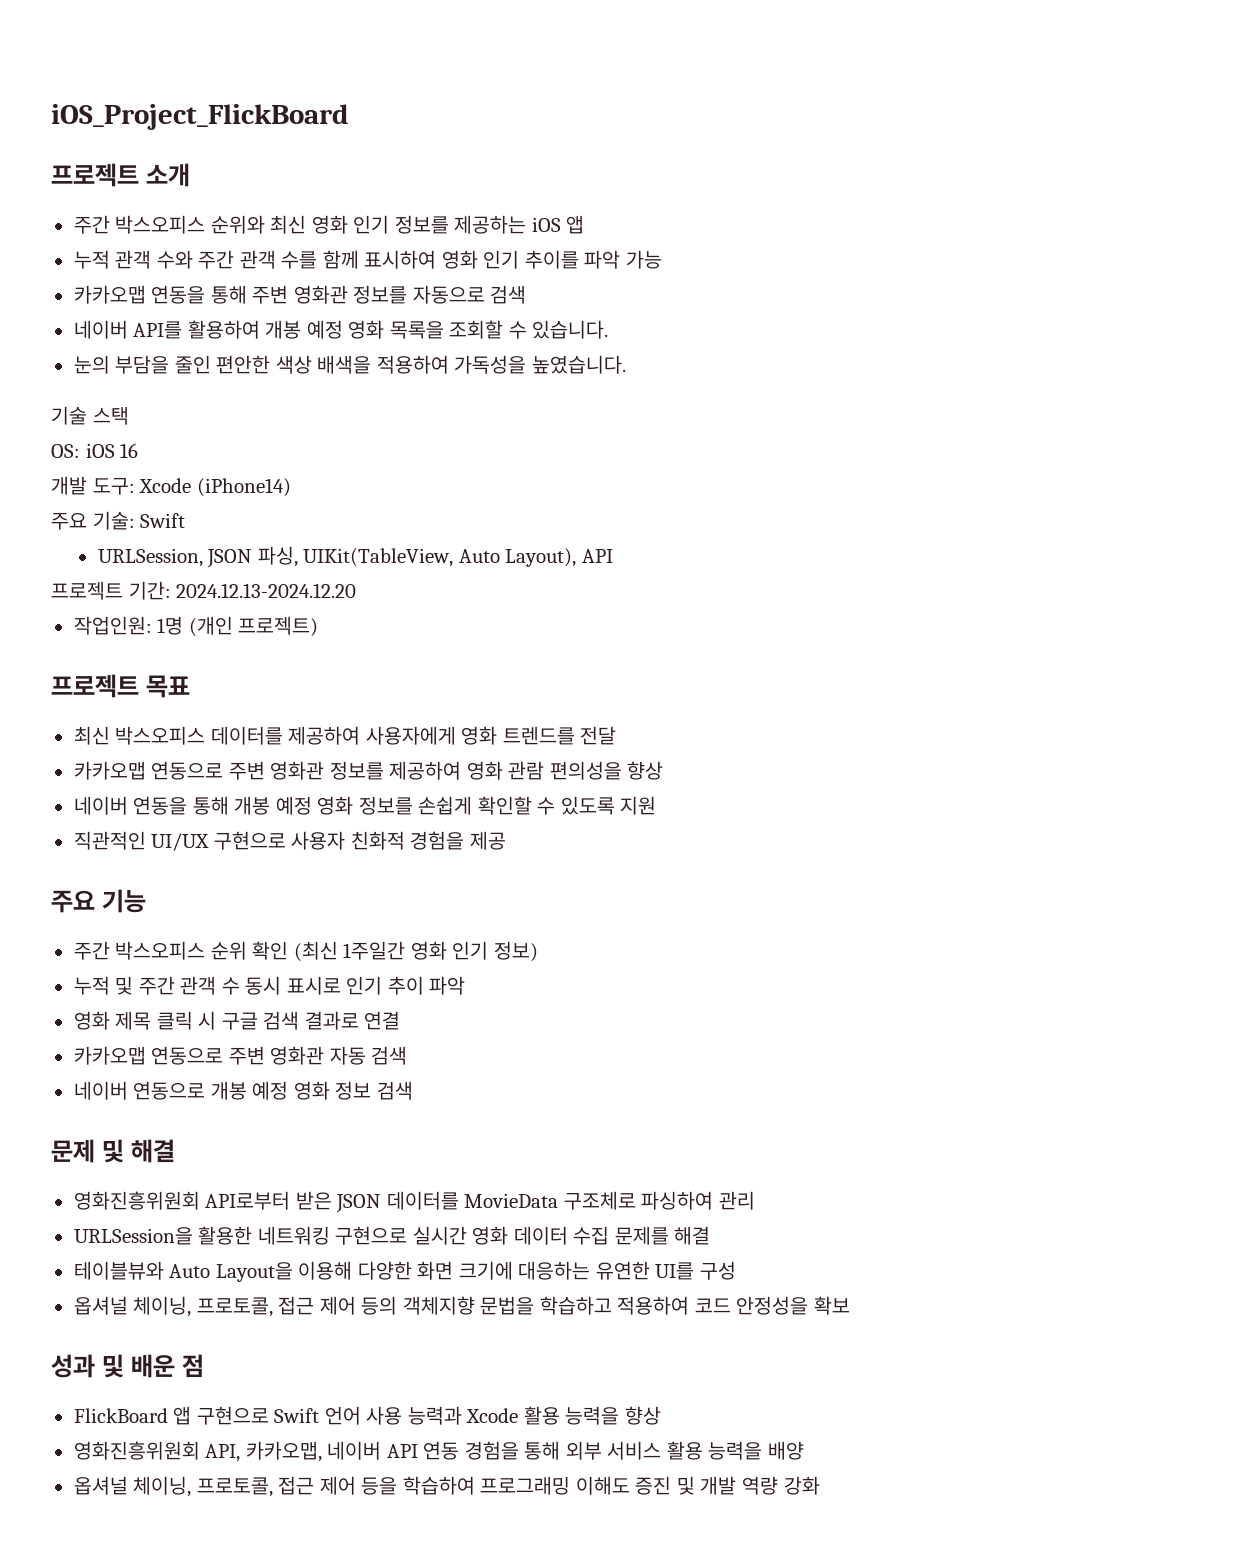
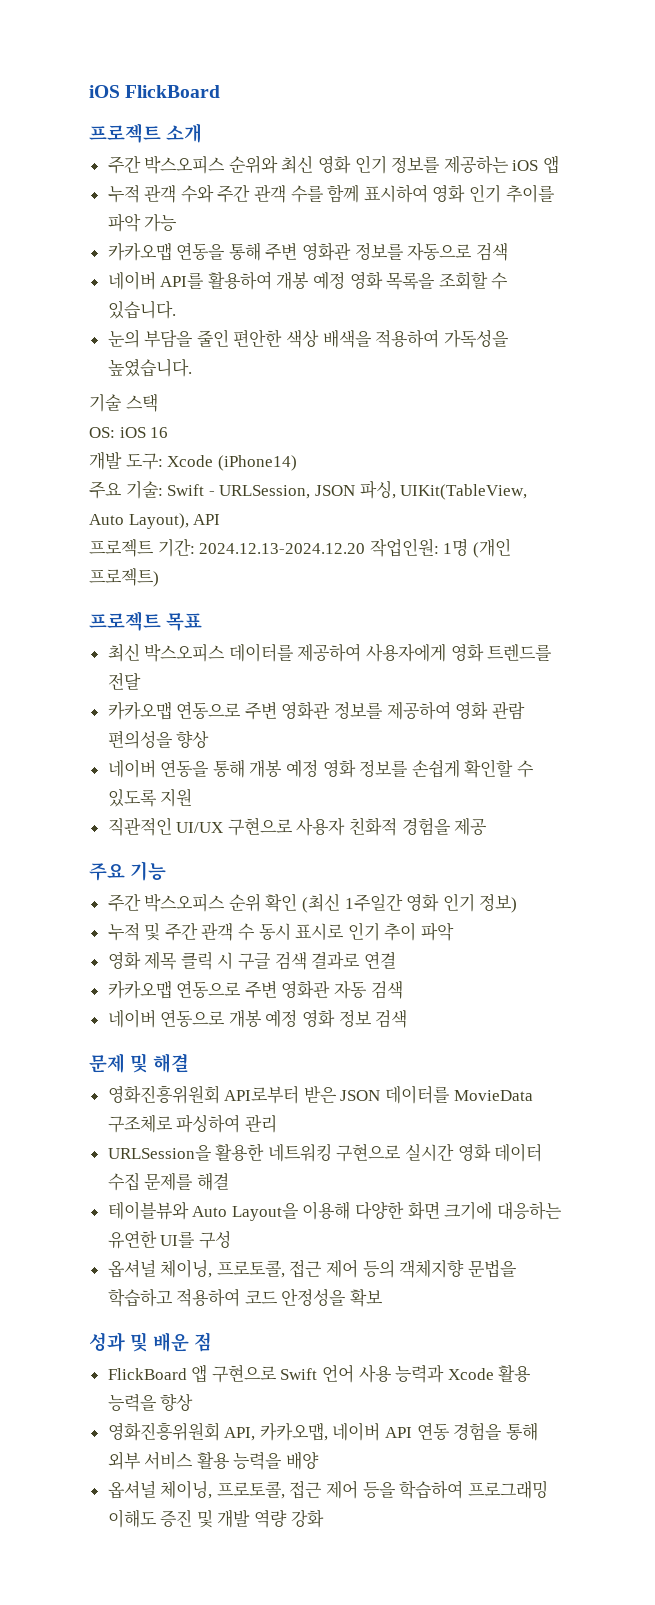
[51,104,349,130] iOS_Project_FlickBoard -> [89,85,221,98] iOS FlickBoard
(186, 520) // -> [208,491,215,496] -
(357, 590) // -> (366, 548) none

